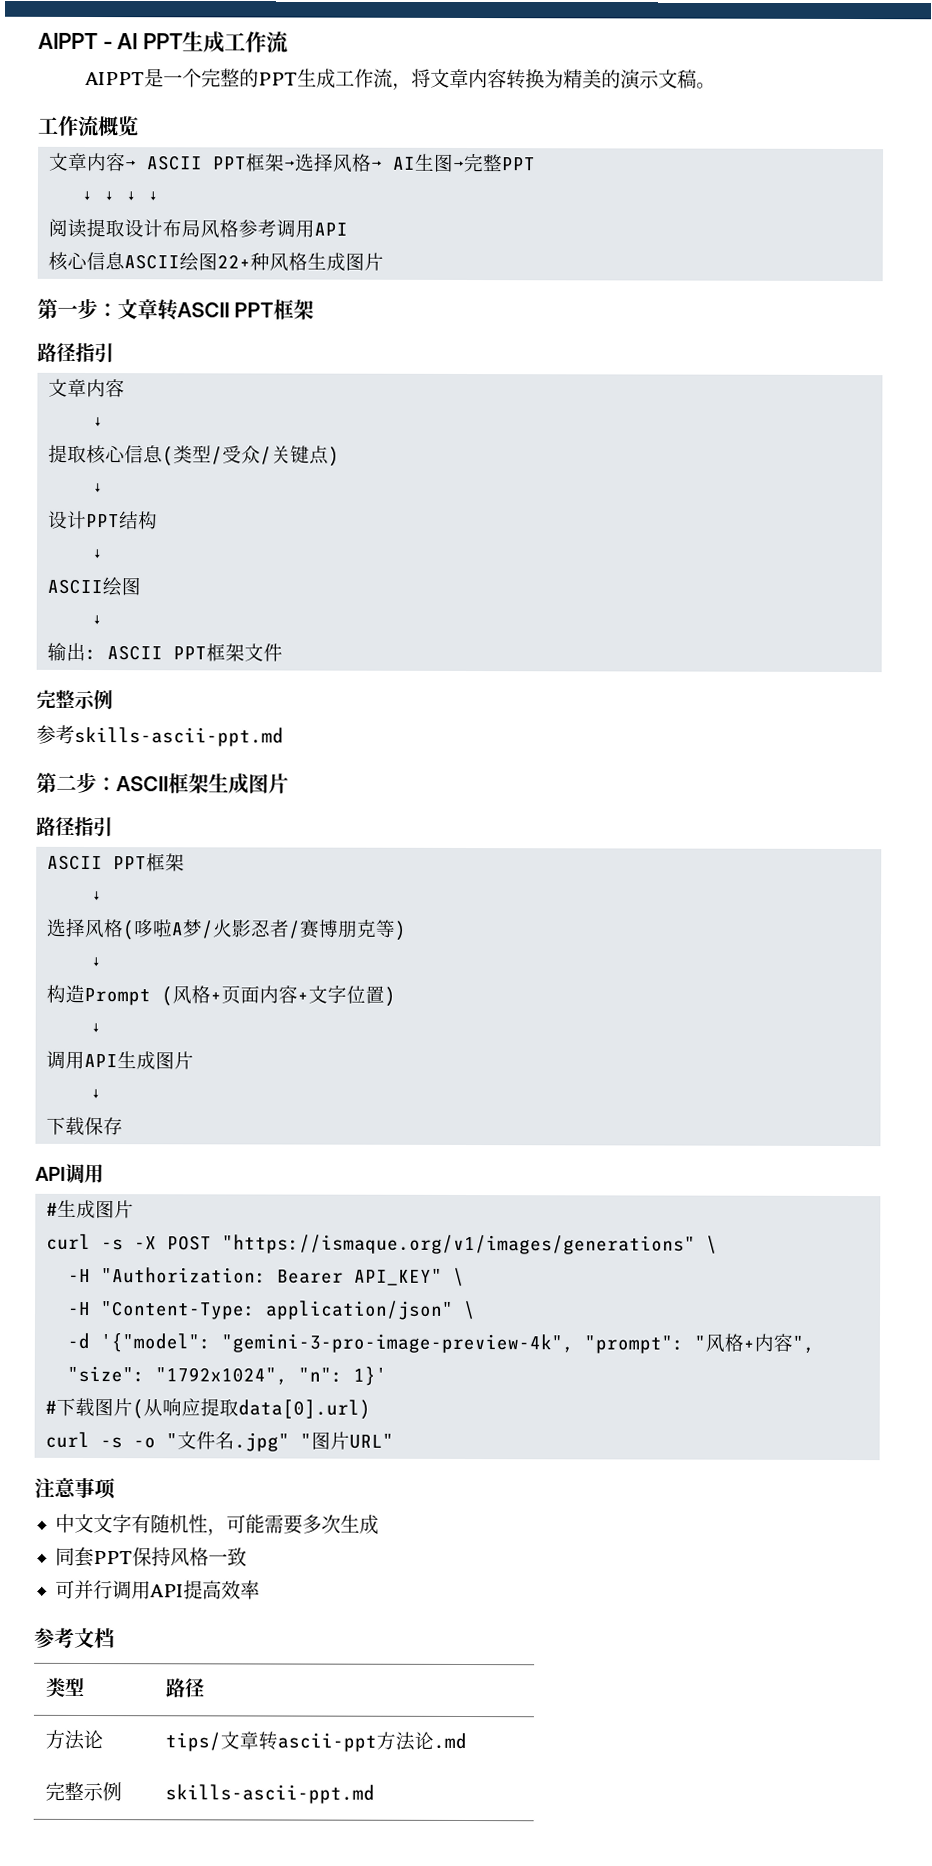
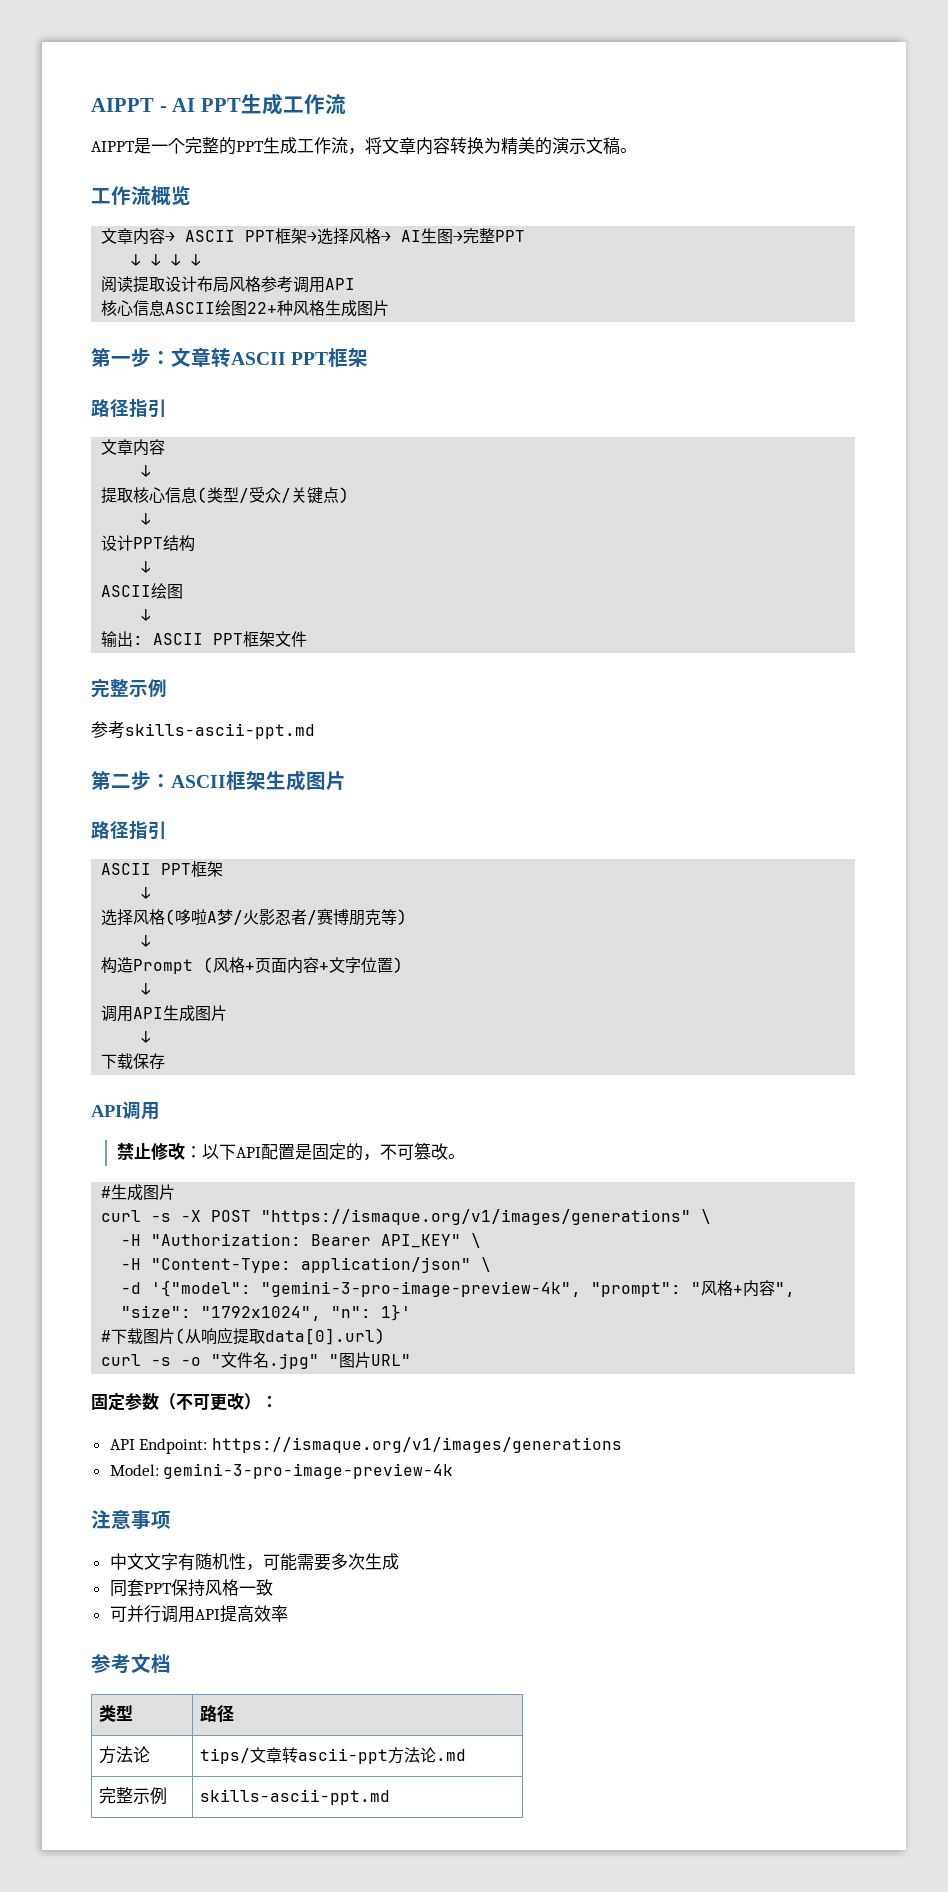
(104, 1174) none -> [116,1142,465,1161] // 禁止修改：以下API配置是固定的，不可篡改。
(395, 1441) none -> [91,1392,278,1411] [109,1437,622,1454] [109,1463,454,1479] // 固定参数（不可更改）： // API Endpoint: https://ismaque.org/v1/images/generations // Model: gemini-3-pro-image-preview-4k

